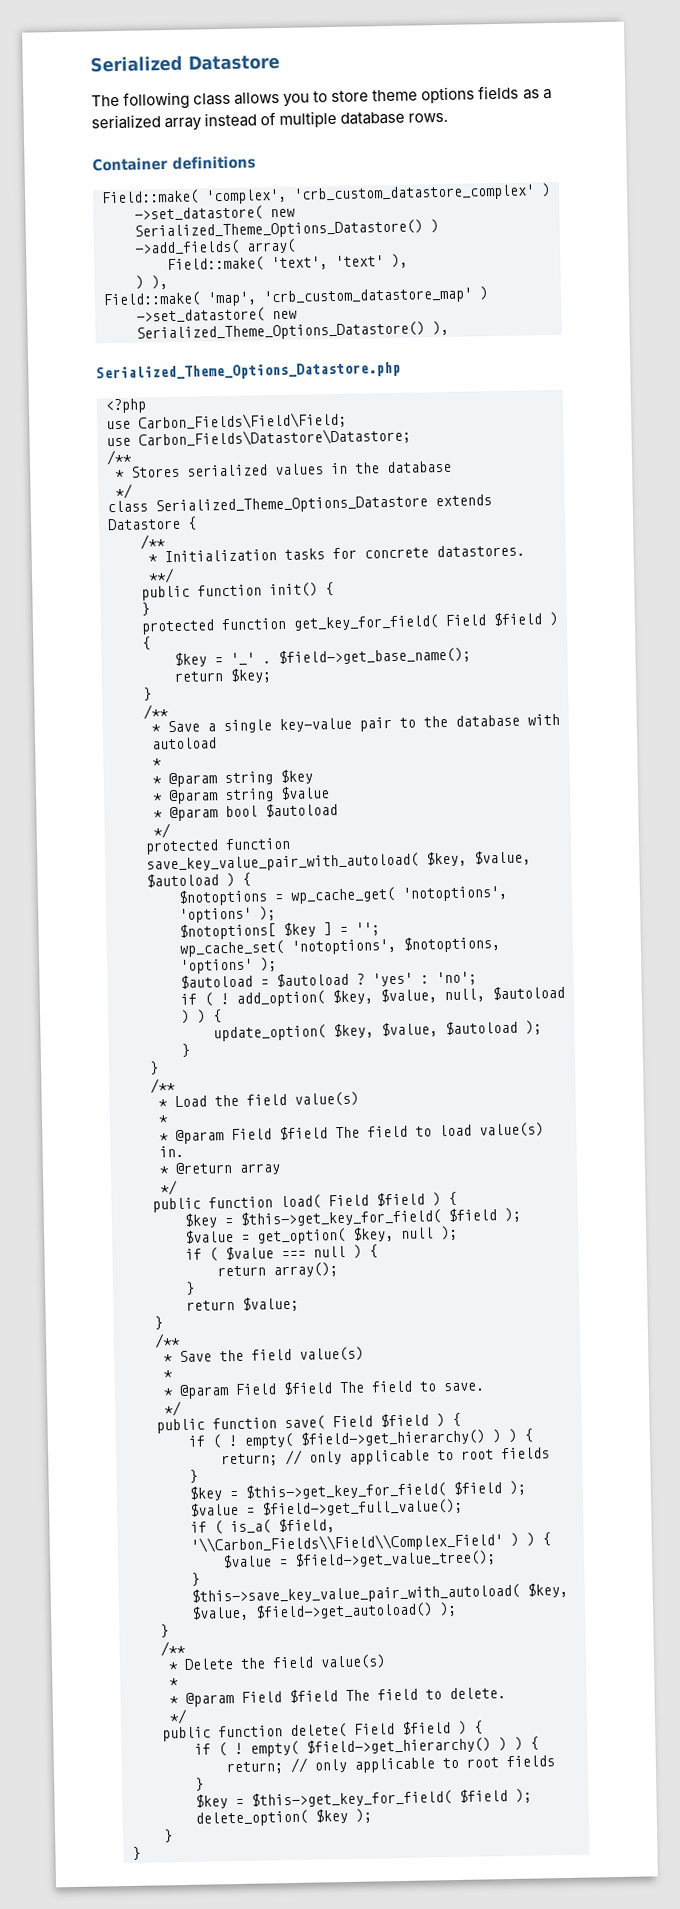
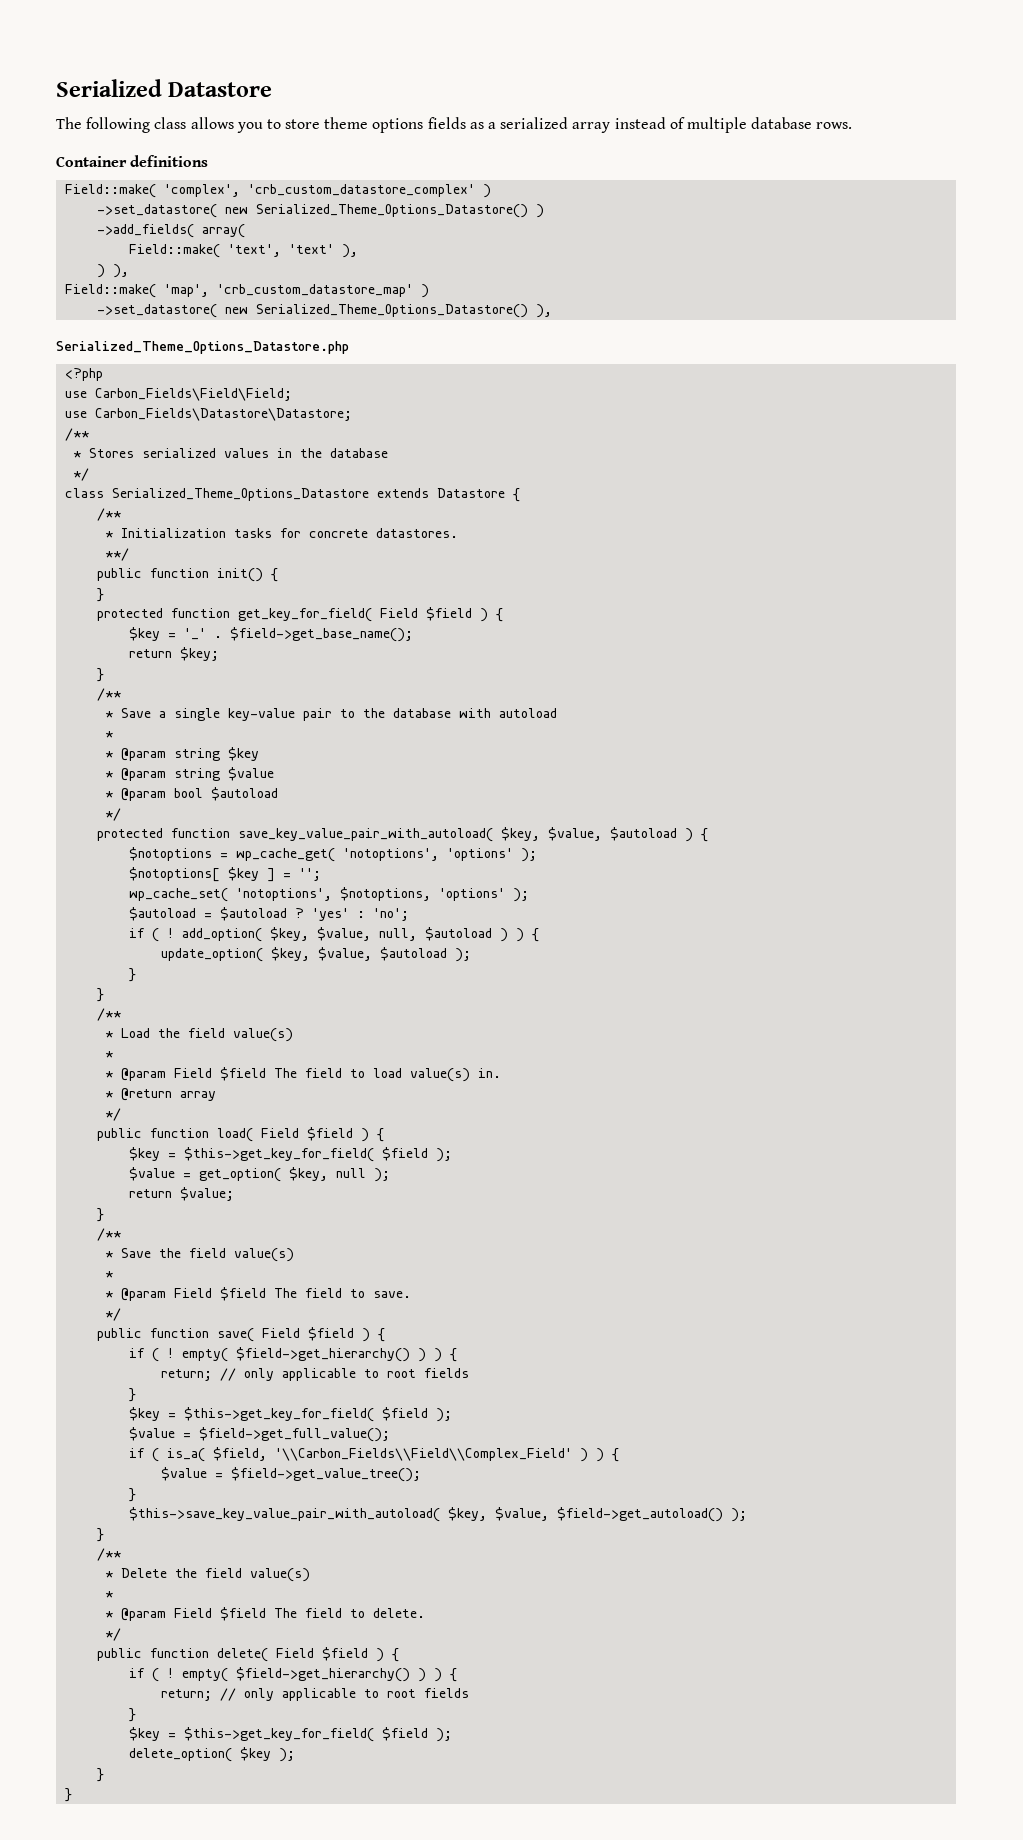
[185,1244,378,1262] [217,1262,338,1278] [185,1281,195,1295] // if ( $value === null ) { // return array(); // } -> (391, 1175) none

